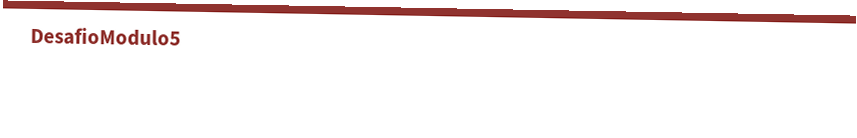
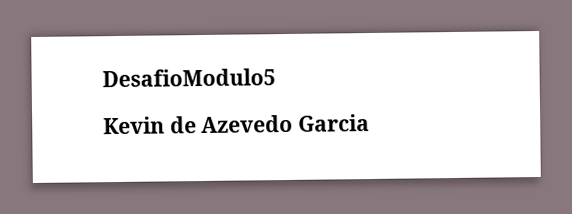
(181, 36) none -> [103,114,371,135] // Kevin de Azevedo Garcia

